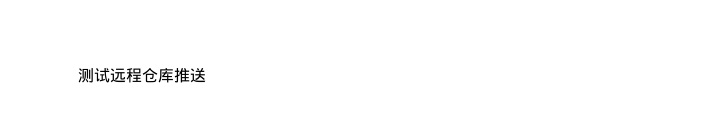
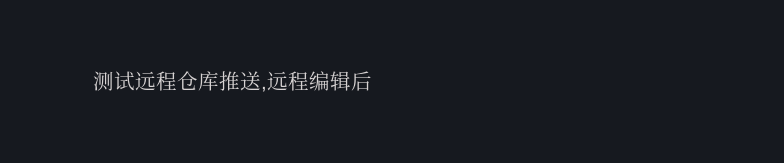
(206, 75) none -> [261,71,372,92] ,远程编辑后

